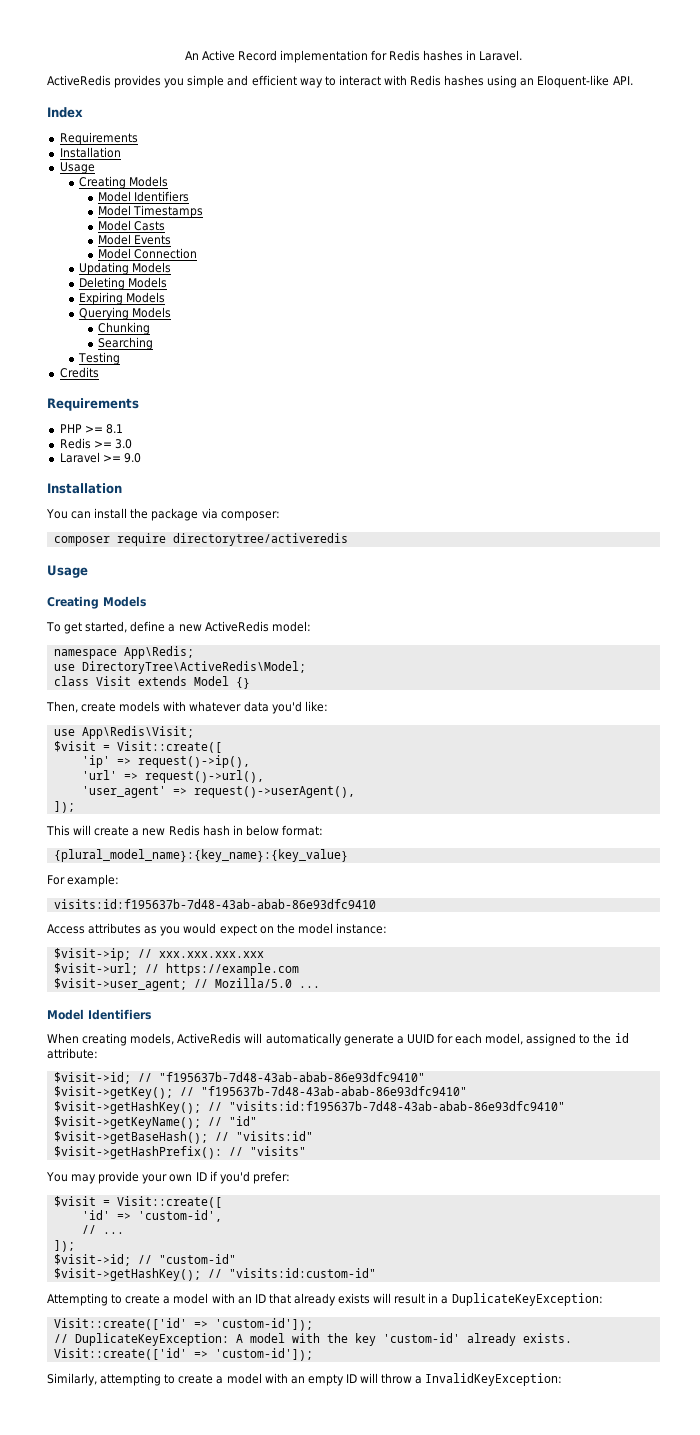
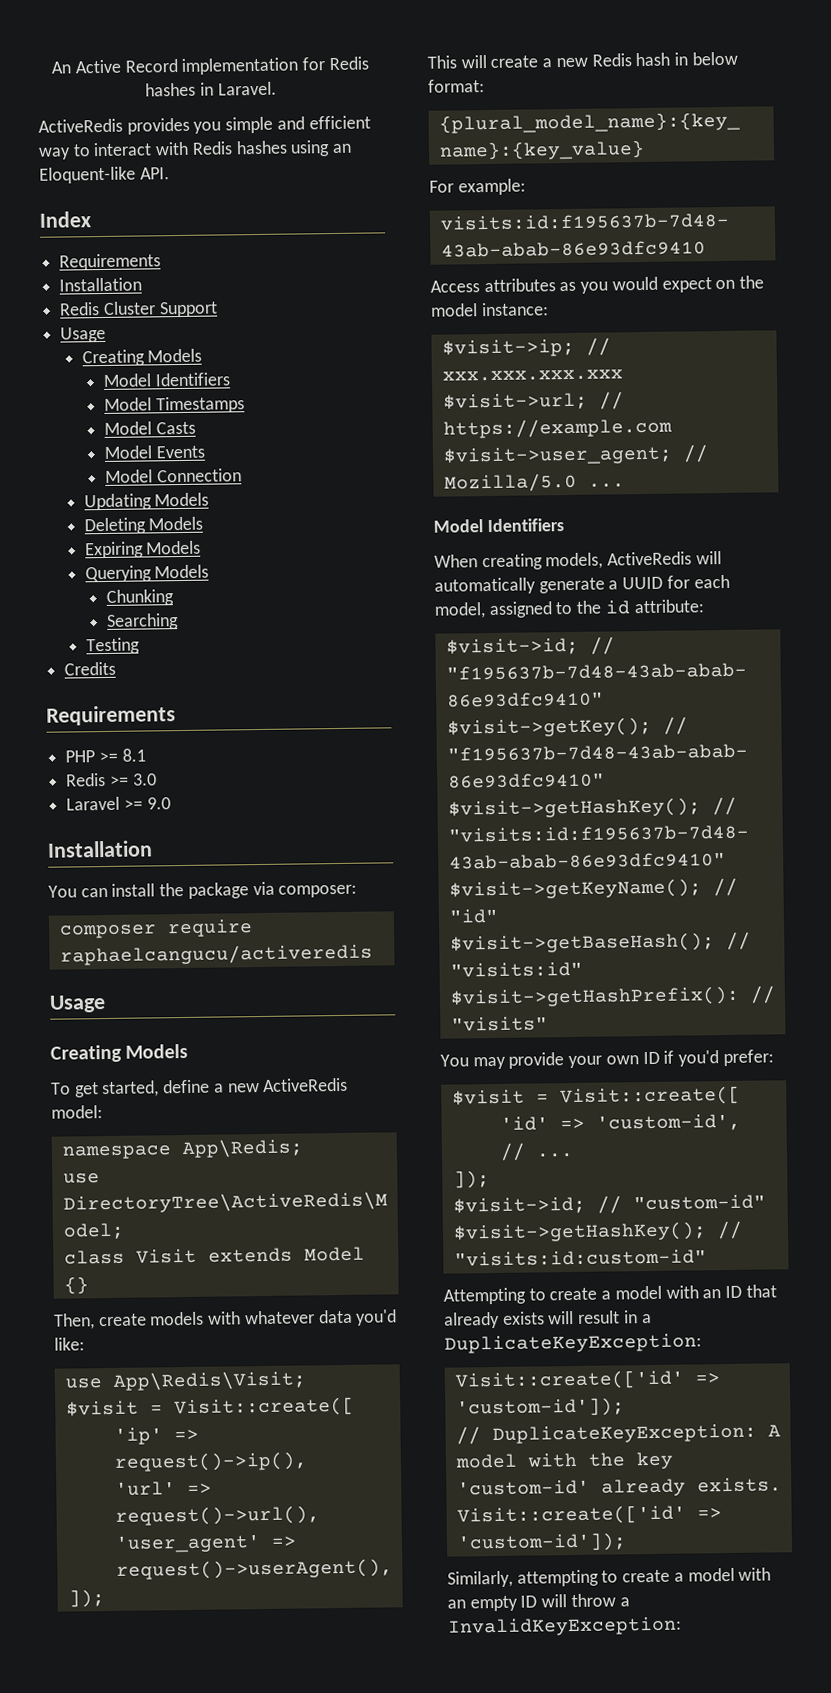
(121, 152) none -> [59,301,218,318] // Redis Cluster Support
[172,533,348,546] directorytree/activeredis -> [59,943,373,966] raphaelcangucu/activeredis

